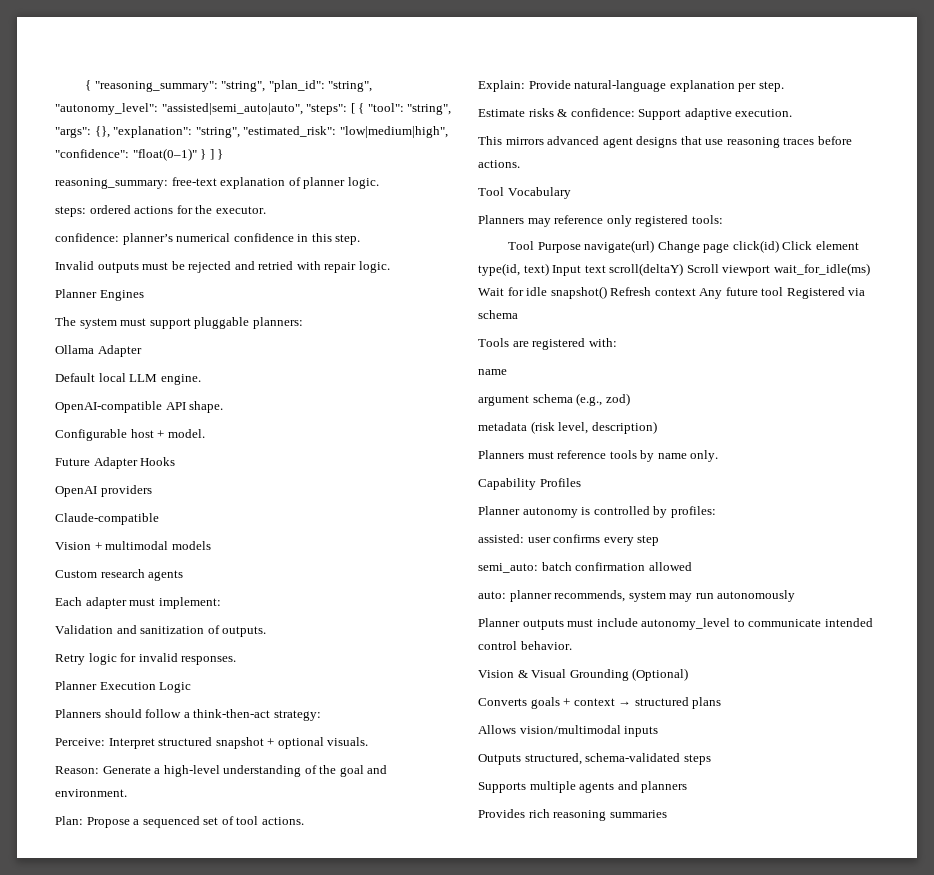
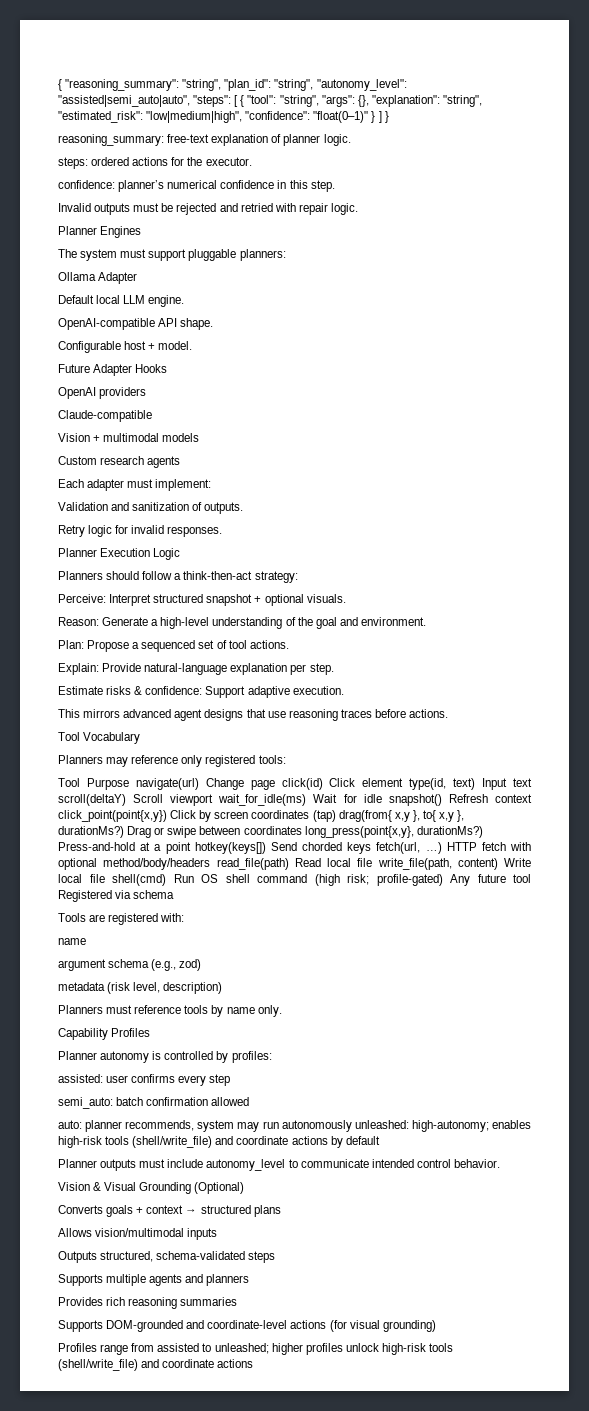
(696, 292) none -> [58,810,465,822] [58,826,483,838] [58,842,532,854] [58,858,531,870] [58,874,443,886] click_point(point{x,y}) Click by screen coordinates (tap) drag(from{ x,y }, to{ x,y }, durationMs?) Drag or swipe between coordinates long_press(point{x,y}, durationMs?) Press-and-hold at a point hotkey(keys[]) Send chorded keys fetch(url, …) HTTP fetch with optional method/body/headers read_file(path) Read local file write_file(path, content) Write local file shell(cmd) Run OS shell command (high risk; profile-gated)
(796, 596) none -> [354,1120,531,1132] [58,1136,380,1148] unleashed: high-autonomy; enables high-risk tools (shell/write_file) and coordinate actions by default
(667, 814) none -> [58,1320,436,1332] [58,1343,454,1355] [58,1359,254,1371] // Supports DOM-grounded and coordinate-level actions (for visual grounding) // Profiles range from assisted to unleashed; higher profiles unlock high-risk tools (shell/write_file) and coordinate actions

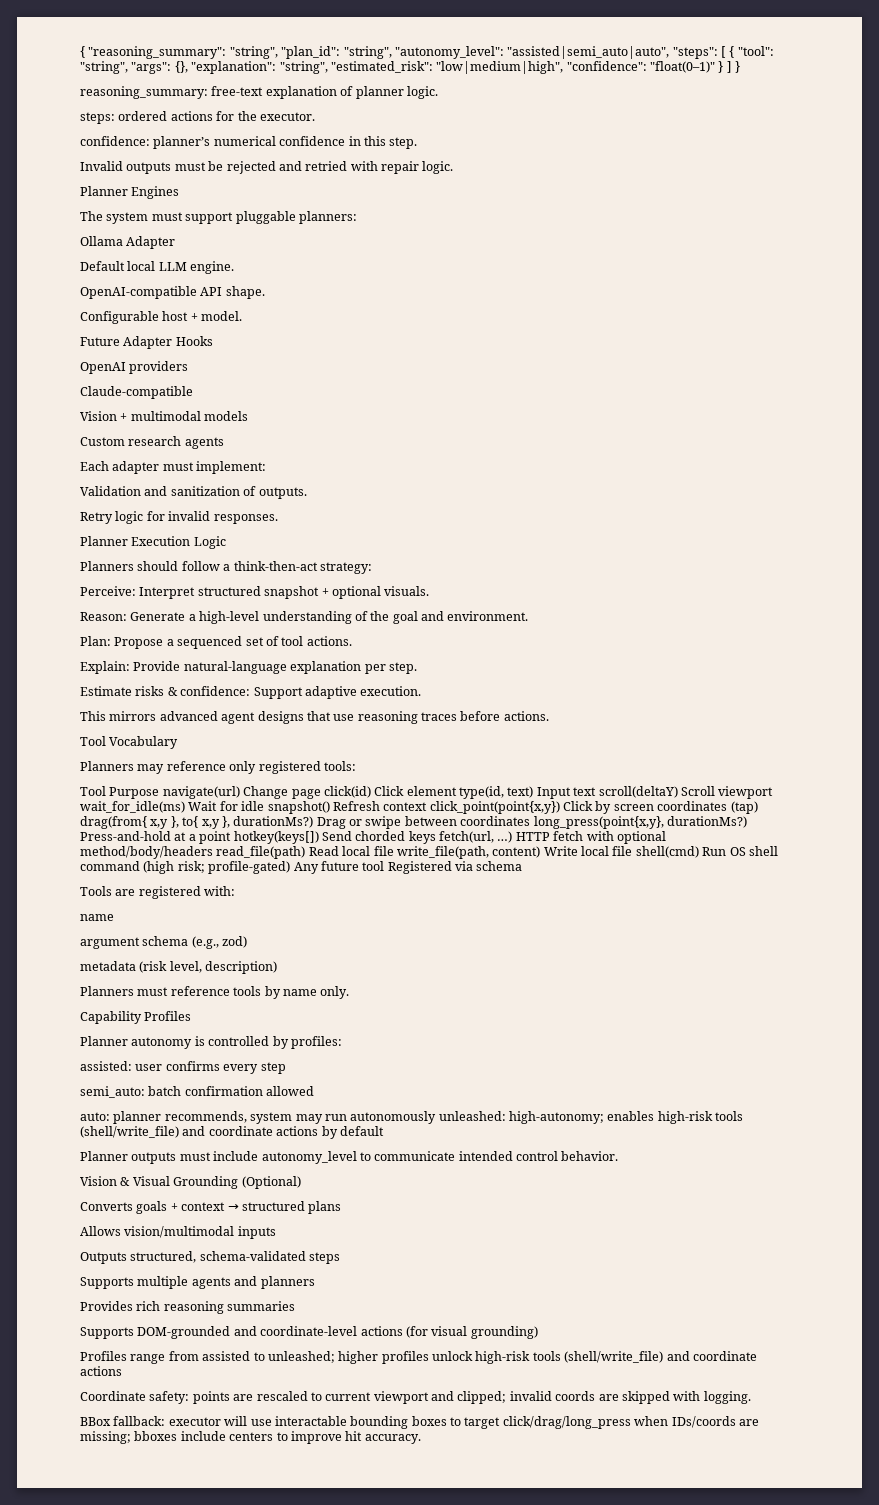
(254, 1363) none -> [80,1391,751,1404] [80,1416,759,1429] [80,1431,421,1444] // Coordinate safety: points are rescaled to current viewport and clipped; invalid coords are skipped with logging. // BBox fallback: executor will use interactable bounding boxes to target click/drag/long_press when IDs/coords are missing; bboxes include centers to improve hit accuracy.

